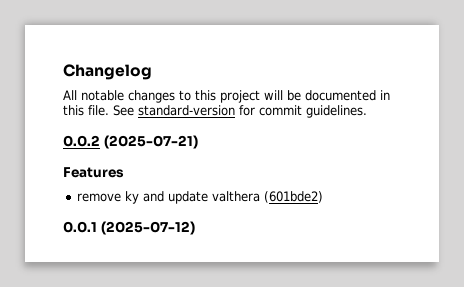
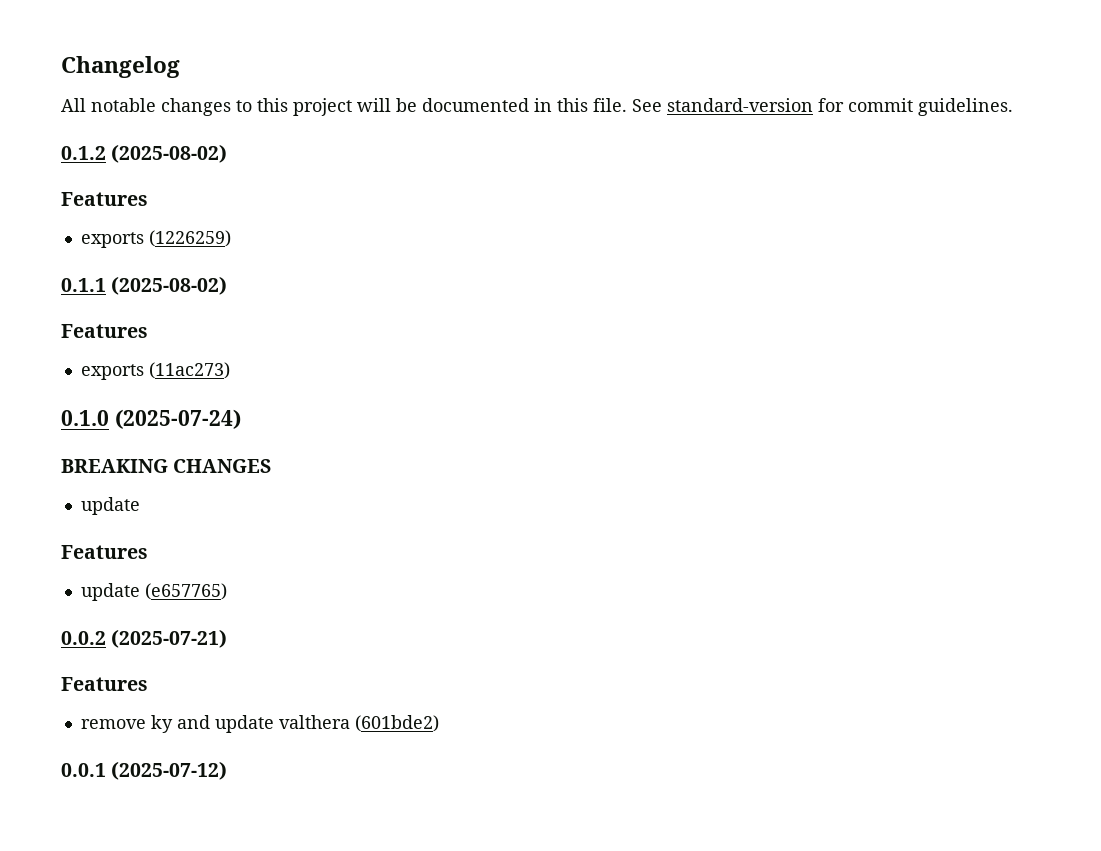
(367, 111) none -> [61,144,228,163] [61,192,148,206] [80,230,231,248] [61,276,228,295] [61,324,148,338] [80,362,230,380] [61,409,241,429] [61,459,272,473] [80,497,140,515] [61,545,148,559] [80,583,227,601] // 0.1.2 (2025-08-02) // Features // exports (1226259) // 0.1.1 (2025-08-02) // Features // exports (11ac273) // 0.1.0 (2025-07-24) // BREAKING CHANGES // update // Features // update (e657765)

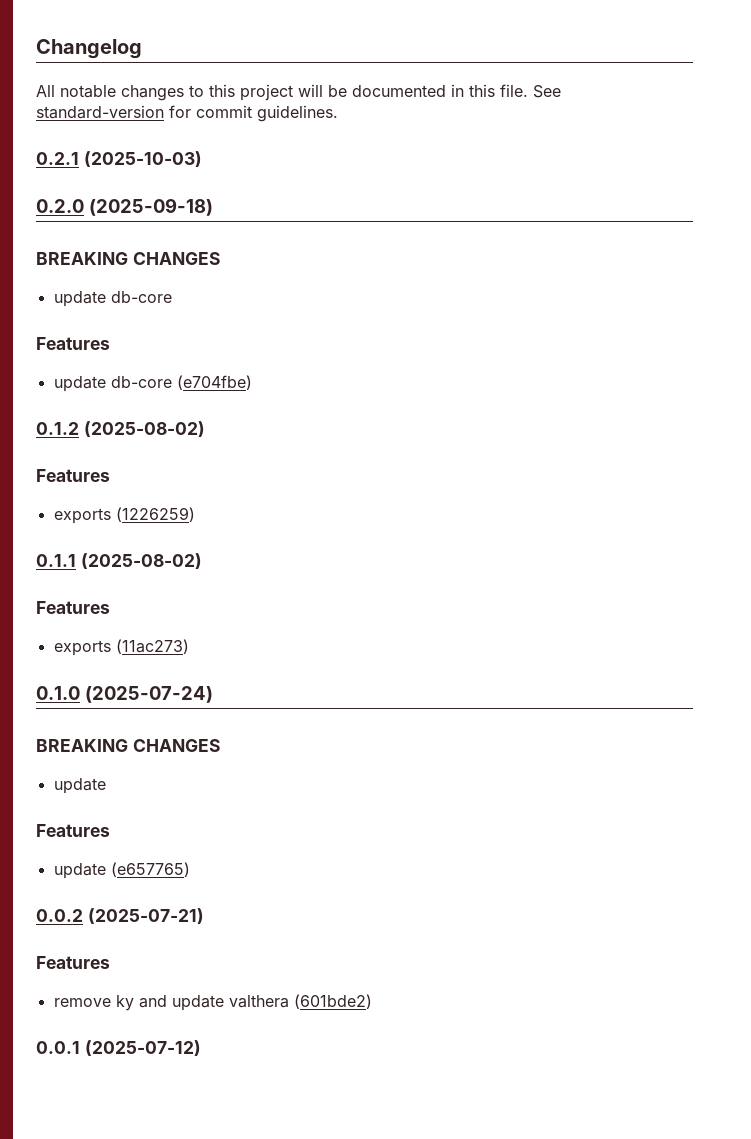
(1013, 107) none -> [36,151,202,167] [36,198,213,216] [36,252,220,265] [53,291,172,307] [36,337,110,350] [53,375,252,392] // 0.2.1 (2025-10-03) // 0.2.0 (2025-09-18) // BREAKING CHANGES // update db-core // Features // update db-core (e704fbe)

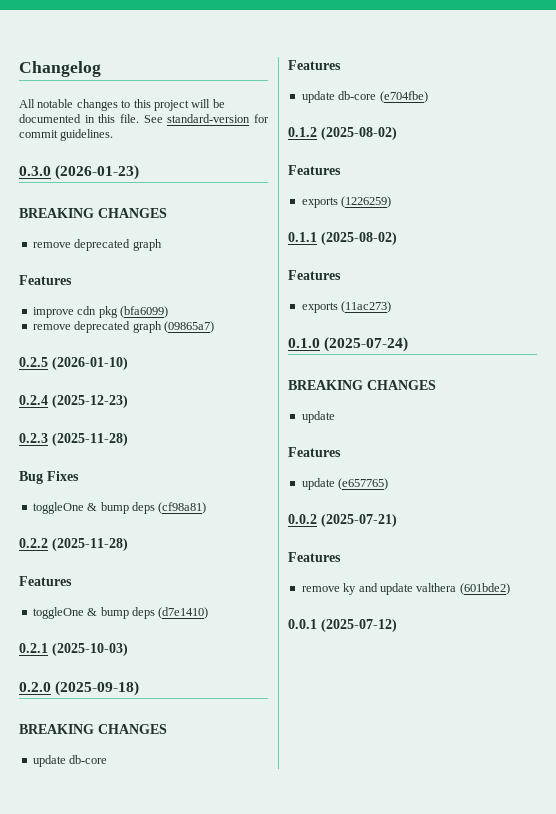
(338, 113) none -> [19,165,140,180] [19,208,167,218] [32,239,162,251] [19,275,72,285] [32,306,168,318] [32,321,214,333] [19,357,128,370] [19,395,128,408] [19,433,128,446] [19,471,79,484] [32,502,207,514] [19,538,128,551] [19,576,72,586] [32,607,209,619] // 0.3.0 (2026-01-23) // BREAKING CHANGES // remove deprecated graph // Features // improve cdn pkg (bfa6099) // remove deprecated graph (09865a7) // 0.2.5 (2026-01-10) // 0.2.4 (2025-12-23) // 0.2.3 (2025-11-28) // Bug Fixes // toggleOne & bump deps (cf98a81) // 0.2.2 (2025-11-28) // Features // toggleOne & bump deps (d7e1410)

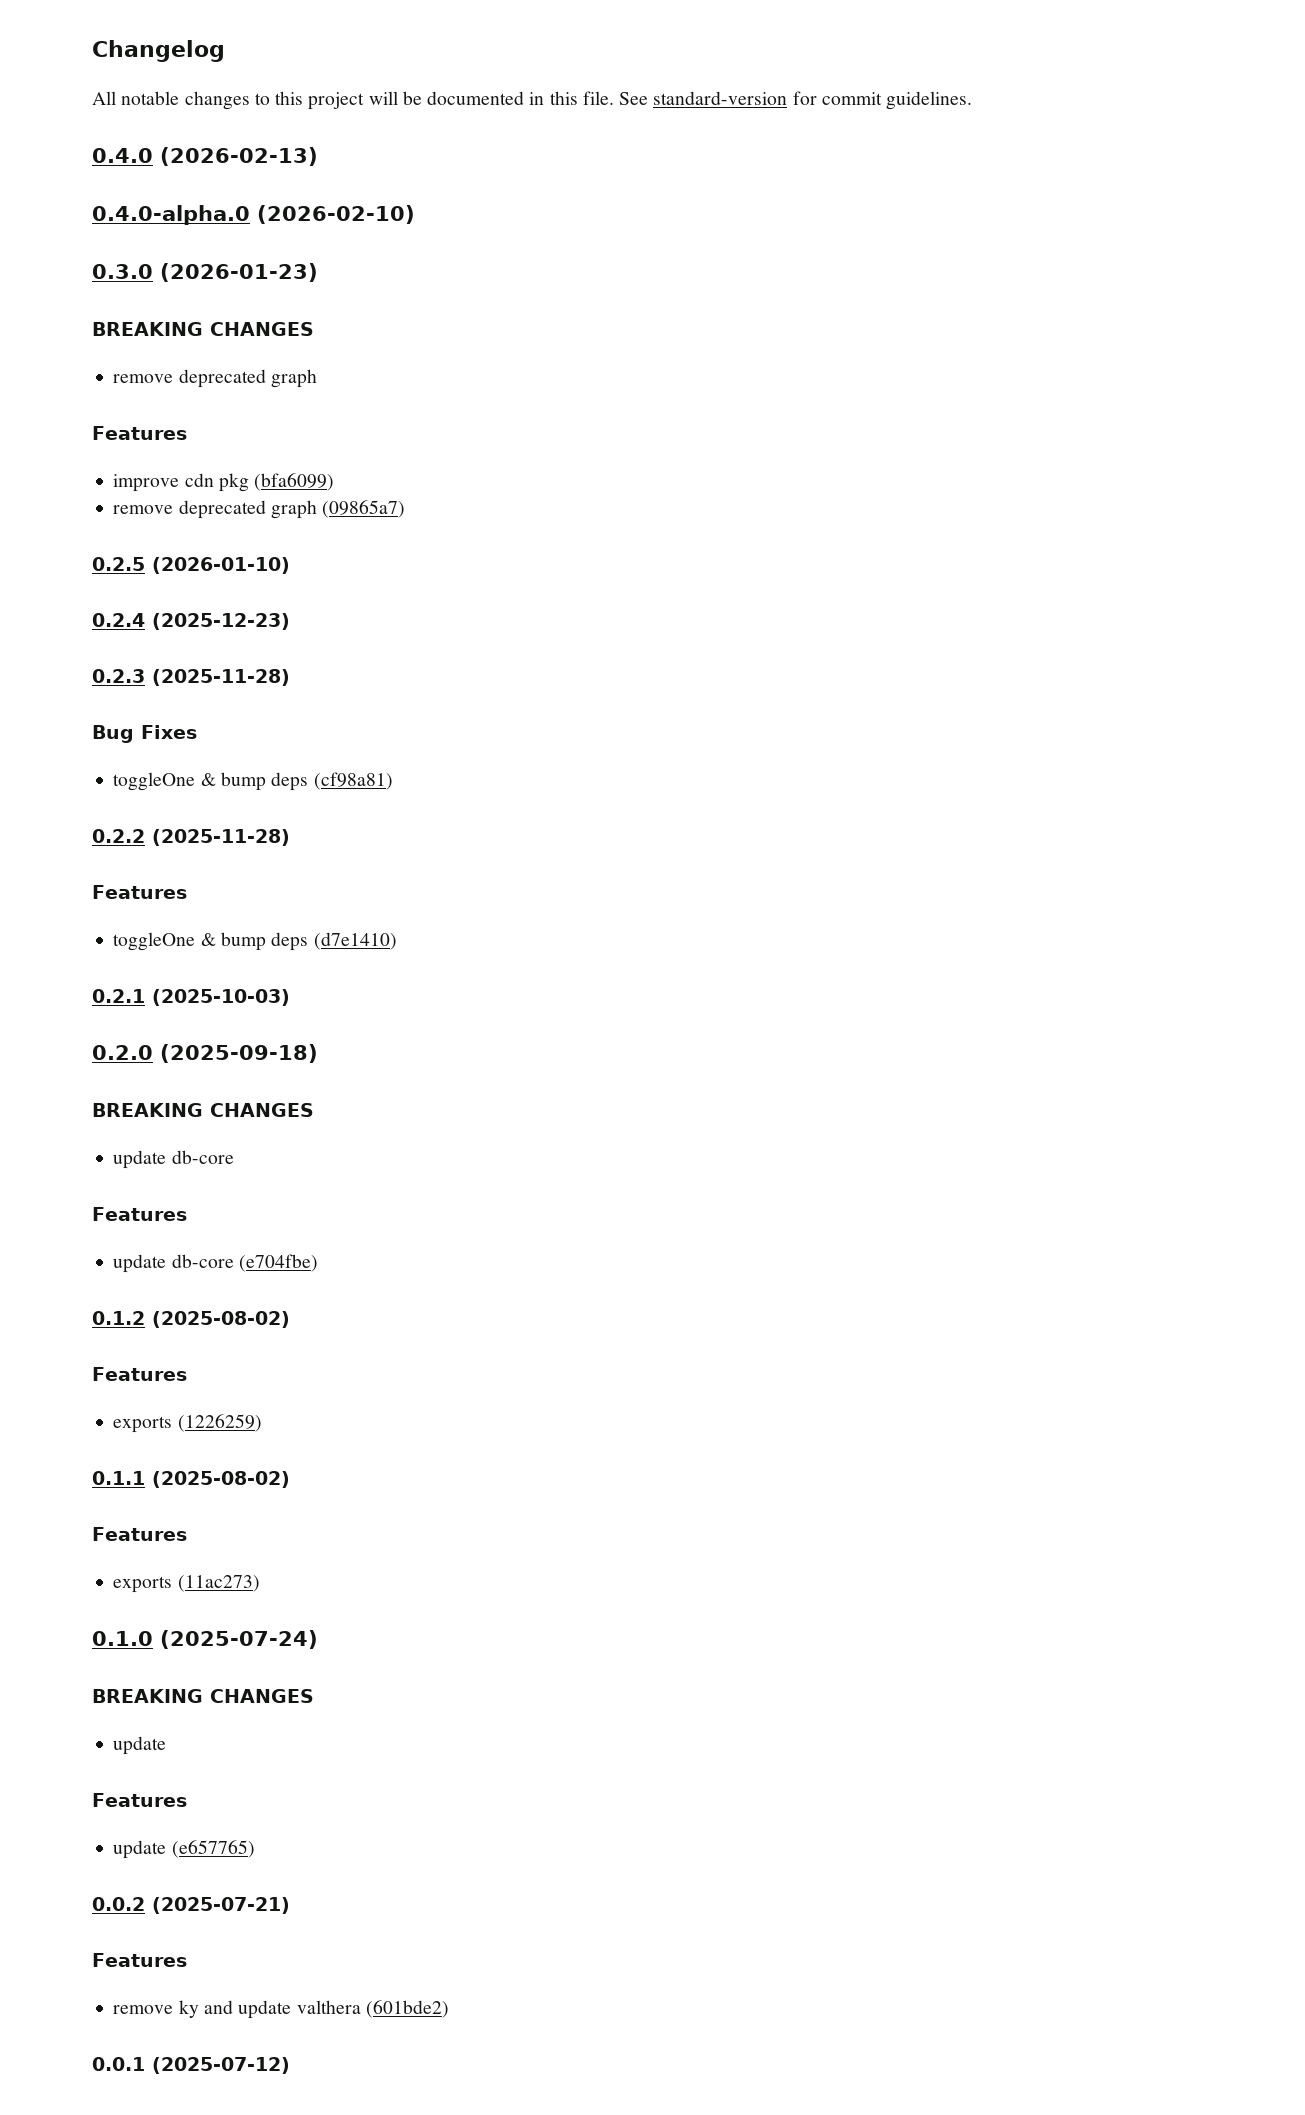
(114, 135) none -> [92,147,318,166] [92,205,415,225] // 0.4.0 (2026-02-13) // 0.4.0-alpha.0 (2026-02-10)

